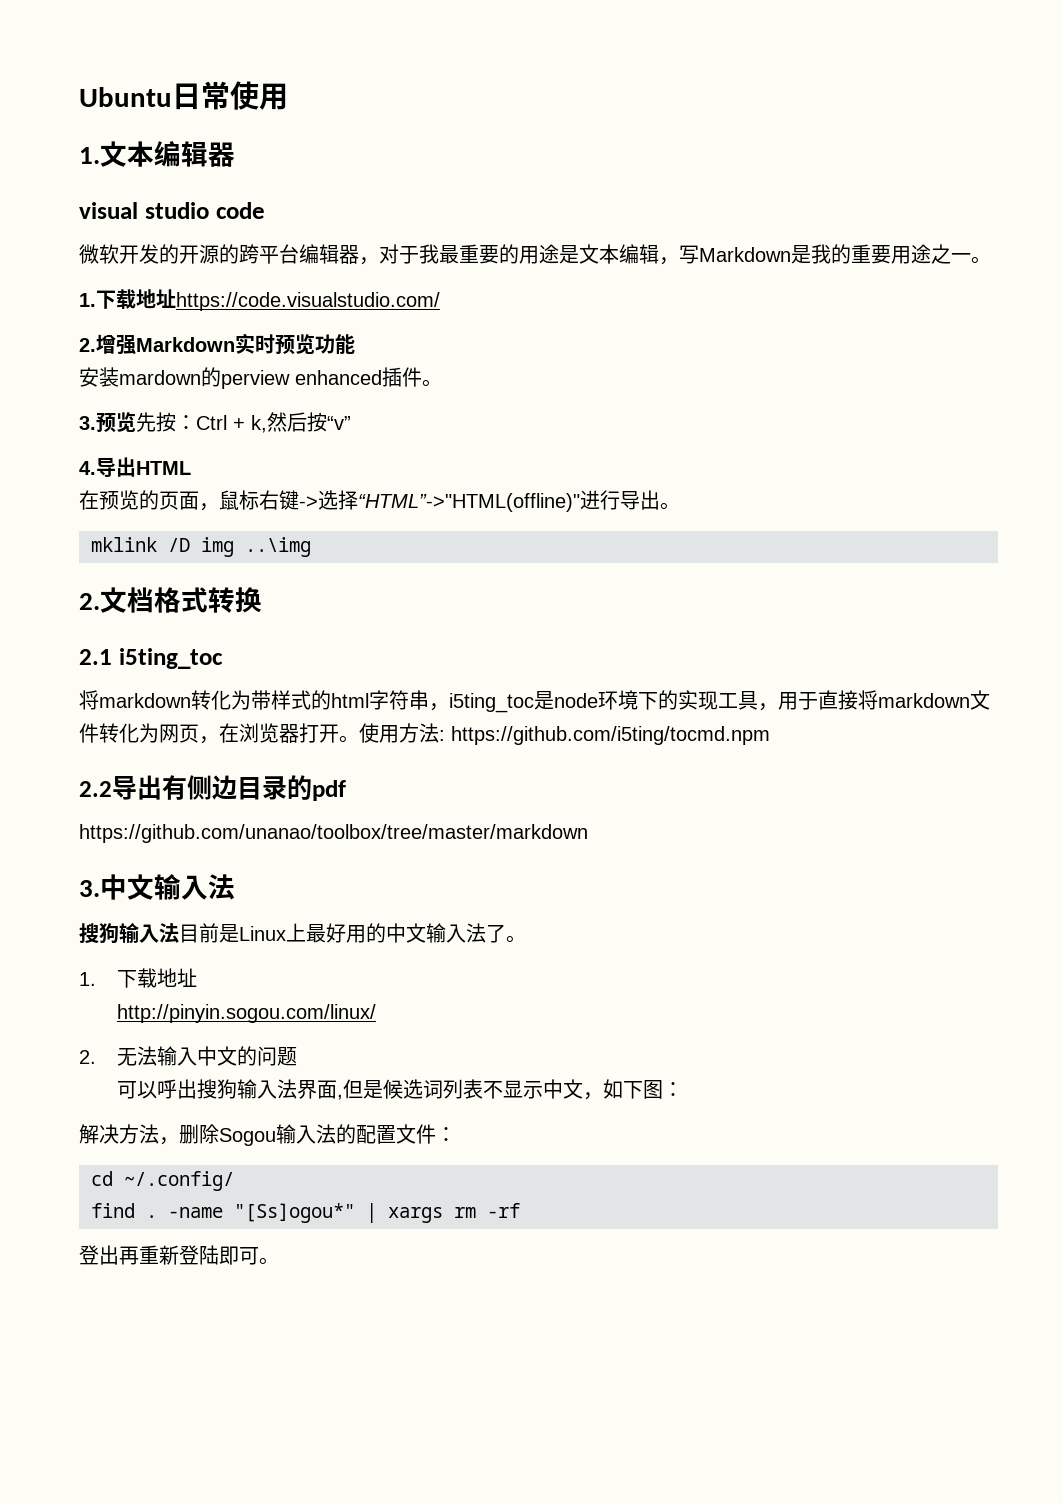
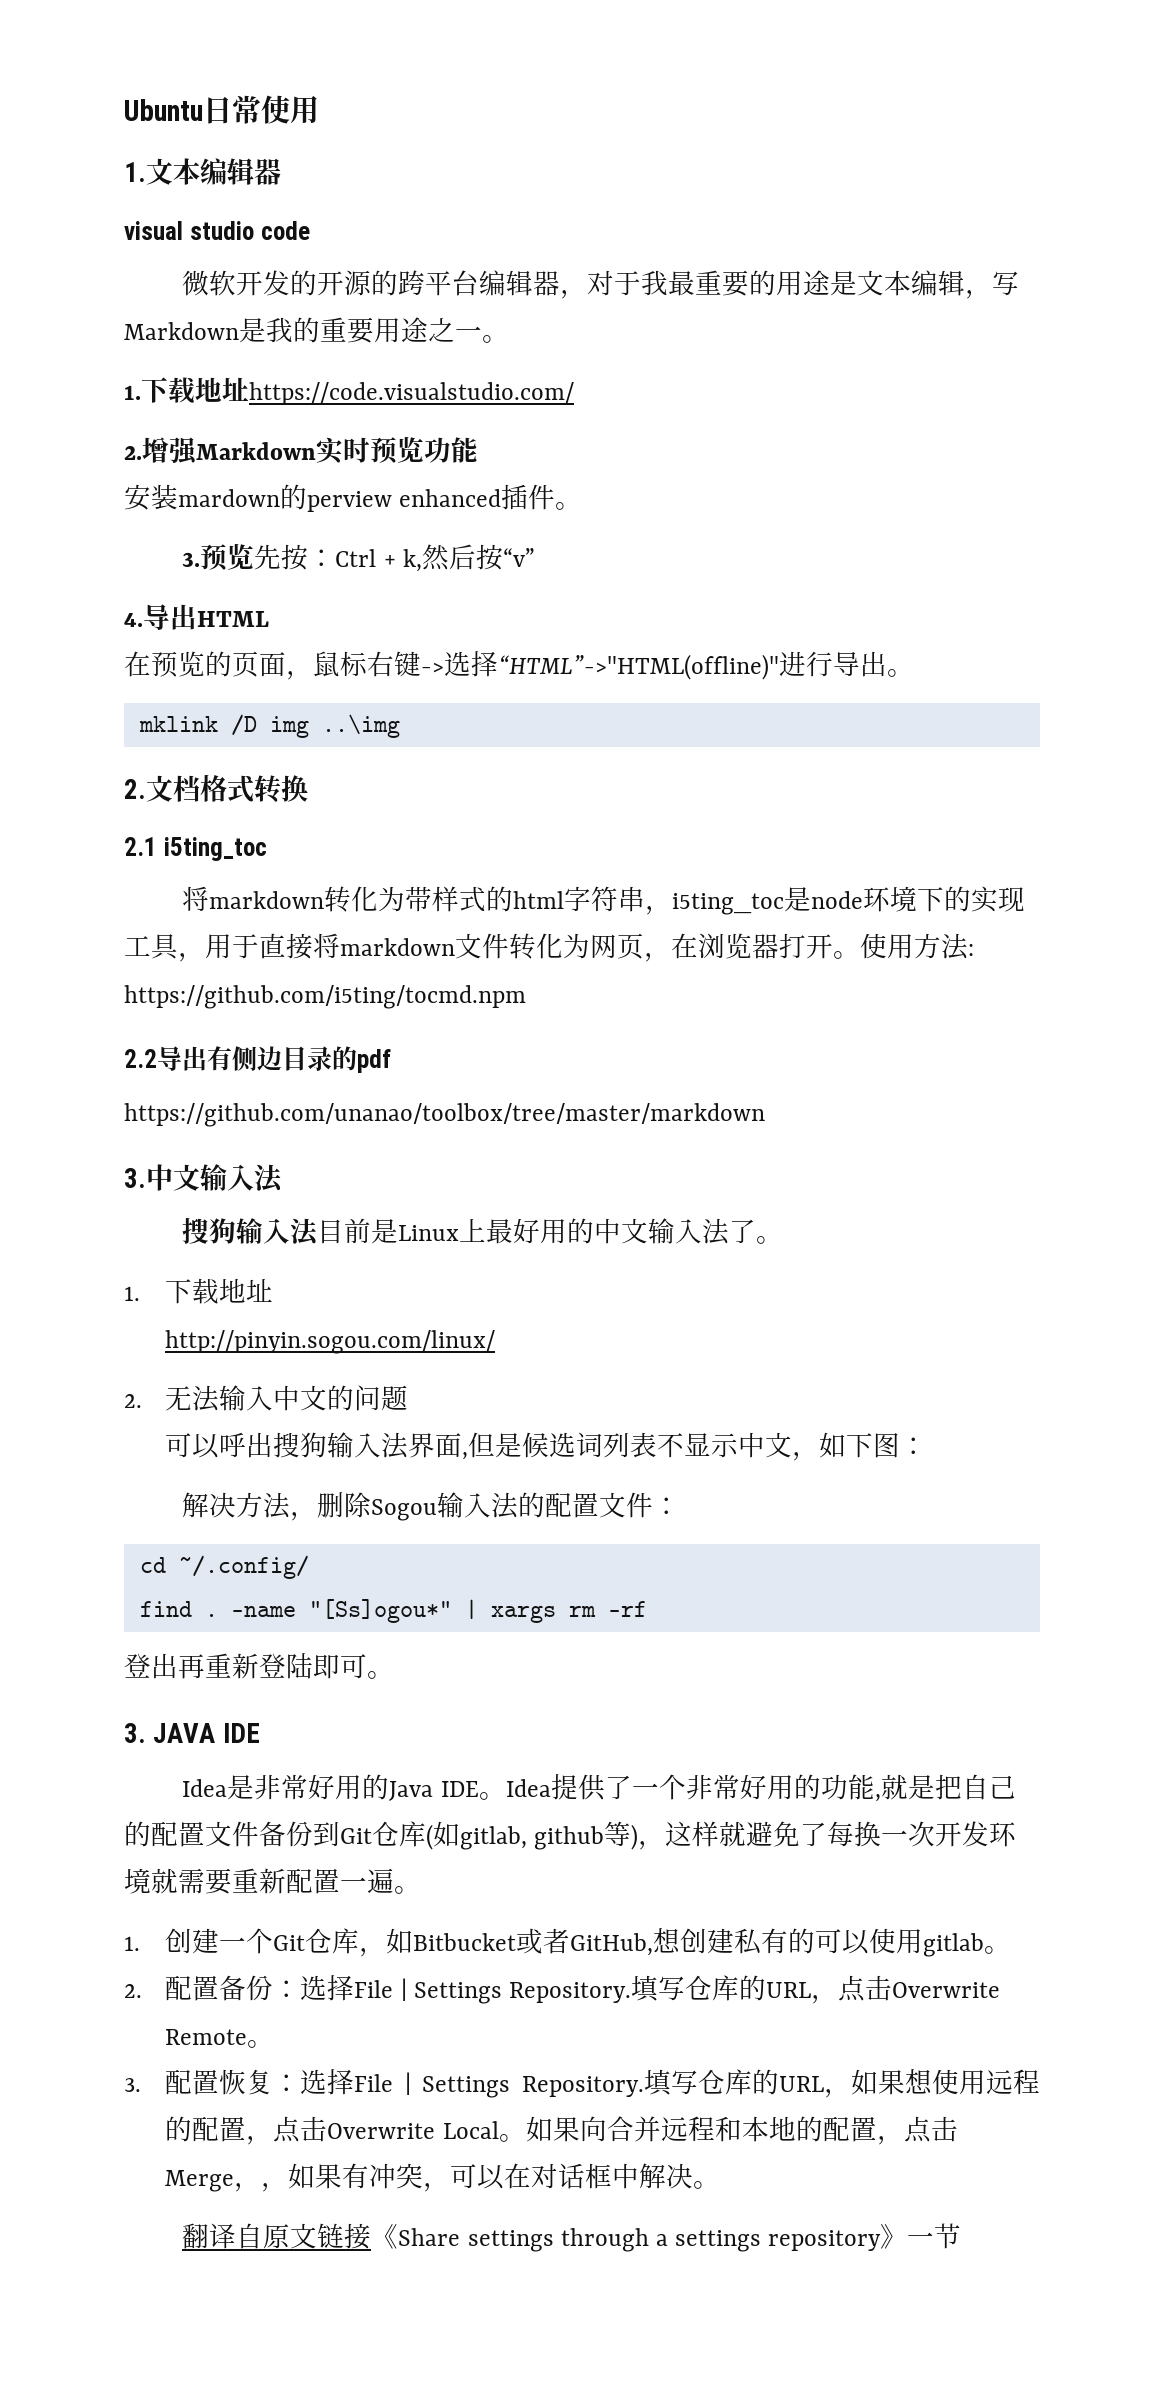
(279, 1261) none -> [124,1723,260,1743] [182,1774,1016,1802] [124,1821,1018,1850] [124,1868,421,1895] [124,1928,1012,1957] [124,1975,1000,2004] [165,2029,275,2048] [124,2069,1040,2098] [165,2116,958,2145] [165,2163,721,2192] [182,2223,962,2252] // 3. JAVA IDE // Idea是非常好用的Java IDE。Idea提供了一个非常好用的功能,就是把自己的配置文件备份到Git仓库(如gitlab, github等)，这样就避免了每换一次开发环境就需要重新配置一遍。 // 1.创建一个Git仓库，如Bitbucket或者GitHub,想创建私有的可以使用gitlab。 // 2.配置备份：选择File | Settings Repository.填写仓库的URL，点击Overwrite Remote。 // 3.配置恢复：选择File | Settings Repository.填写仓库的URL，如果想使用远程的配置，点击Overwrite Local。如果向合并远程和本地的配置，点击Merge，，如果有冲突，可以在对话框中解决。 // 翻译自原文链接《Share settings through a settings repository》一节

